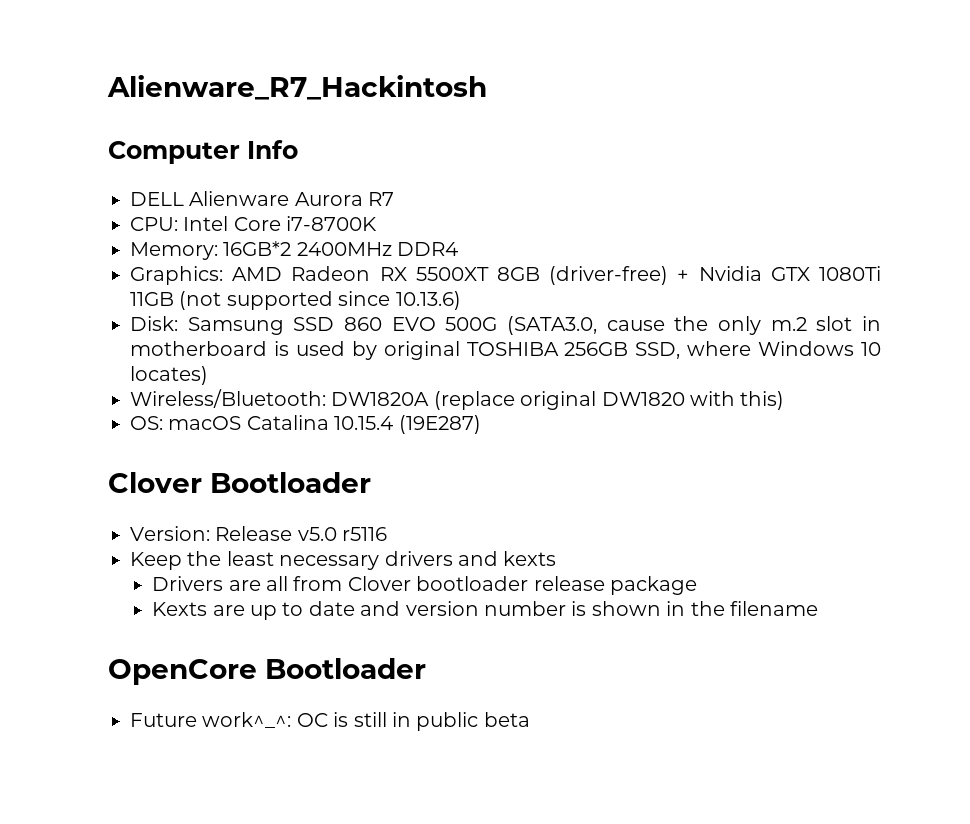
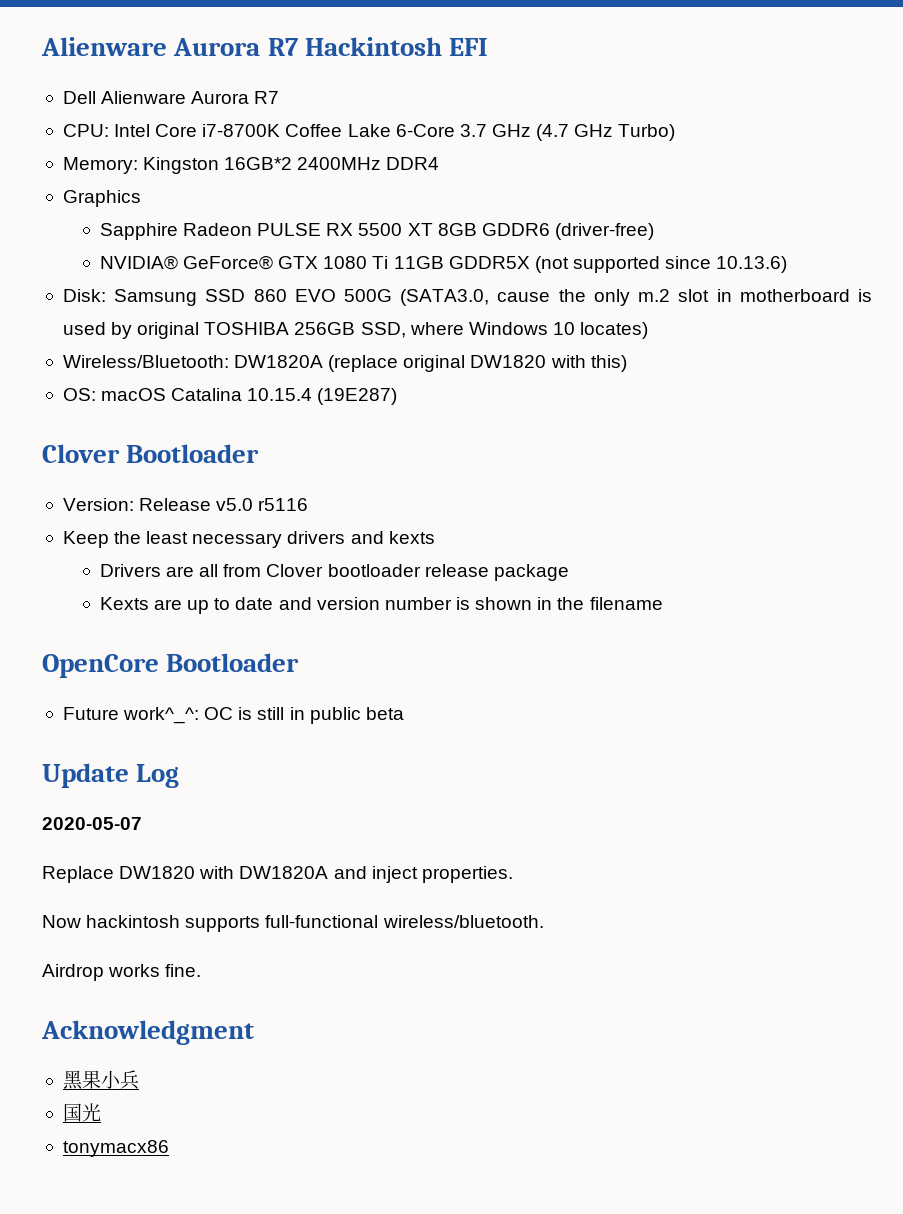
[107,75,487,100] [108,140,298,164] [130,192,184,206] Alienware_R7_Hackintosh // Computer Info // DELL -> [41,37,489,56] [62,91,96,104] Alienware Aurora R7 Hackintosh EFI // Dell
(378, 223) none -> [285,124,676,141] Coffee Lake 6-Core 3.7 GHz (4.7 GHz Turbo)
(218, 251) none -> [143,157,220,174] Kingston
[130,266,882,285] [130,292,174,306] Graphics: AMD Radeon RX 5500XT 8GB (driver-free) + Nvidia GTX 1080Ti 11GB -> [62,190,141,207] [99,223,654,240] [99,255,530,270] Graphics // Sapphire Radeon PULSE RX 5500 XT 8GB GDDR6 (driver-free) // NVIDIA® GeForce® GTX 1080 Ti 11GB GDDR5X
(530, 719) none -> [42,763,180,788] [42,817,142,830] [42,866,513,883] [42,915,544,932] [42,964,202,981] [41,1020,254,1045] [62,1070,139,1090] [62,1103,101,1122] [62,1140,169,1157] // Update Log // 2020-05-07 // Replace DW1820 with DW1820A and inject properties. // Now hackintosh supports full-functional wireless/bluetooth. // Airdrop works fine. // Acknowledgment // 黑果小兵 // 国光 // tonymacx86

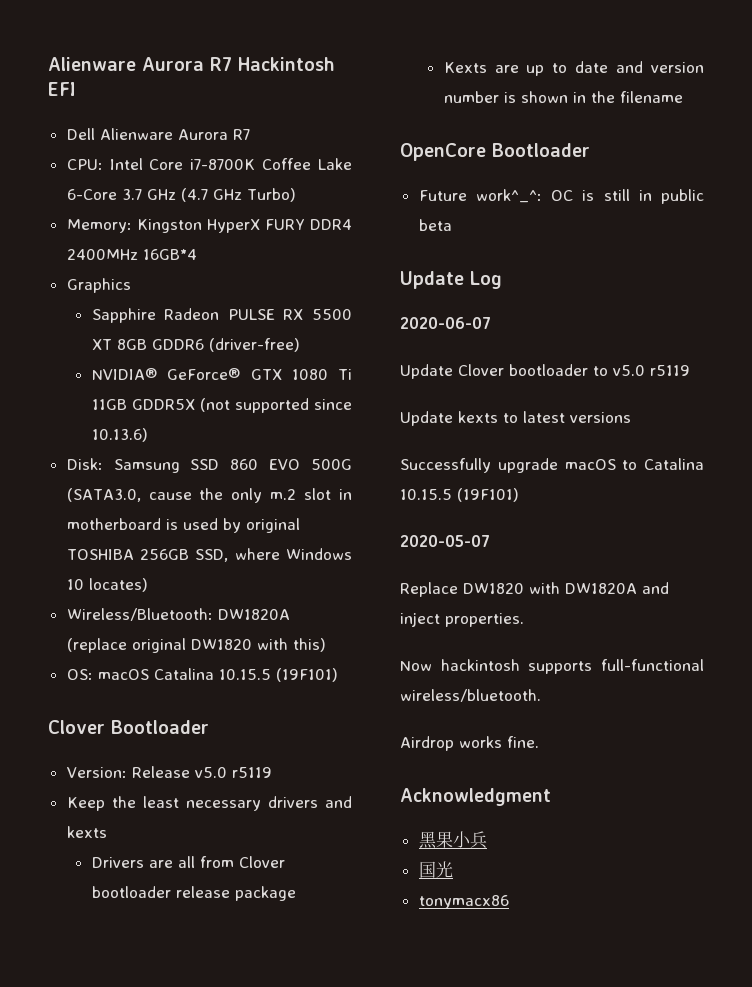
[224,157,440,170] 16GB*2 2400MHz DDR4 -> [206,219,352,233] [66,249,197,260] HyperX FURY DDR4 2400MHz 16GB*4
[247,388,398,405] 10.15.4 (19E287) -> [218,668,338,682] 10.15.5 (19F101)
[258,498,309,511] r5116 -> [231,767,272,778] r5119
(180, 776) none -> [400,317,491,329] [400,364,690,379] [400,411,631,426] [400,458,704,473] [400,488,519,502] // 2020-06-07 // Update Clover bootloader to v5.0 r5119 // Update kexts to latest versions // Successfully upgrade macOS to Catalina 10.15.5 (19F101)

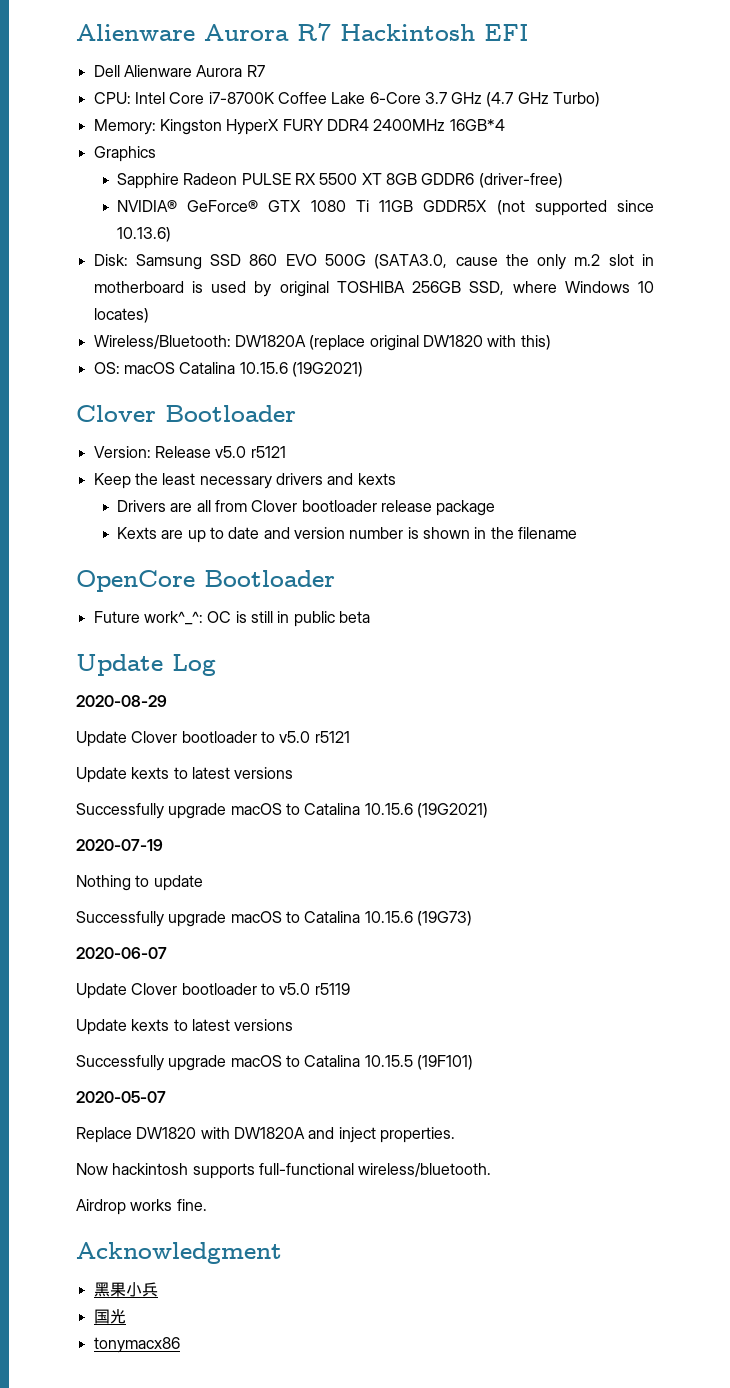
[218,668,338,682] 10.15.5 (19F101) -> [239,362,363,377] 10.15.6 (19G2021)
[231,767,272,778] r5119 -> [250,446,286,458] r5121
(502, 280) none -> [76,695,167,707] [76,731,350,747] [76,767,294,783] [76,803,488,819] [76,839,163,851] [76,875,203,891] [76,911,472,927] // 2020-08-29 // Update Clover bootloader to v5.0 r5121 // Update kexts to latest versions // Successfully upgrade macOS to Catalina 10.15.6 (19G2021) // 2020-07-19 // Nothing to update // Successfully upgrade macOS to Catalina 10.15.6 (19G73)

